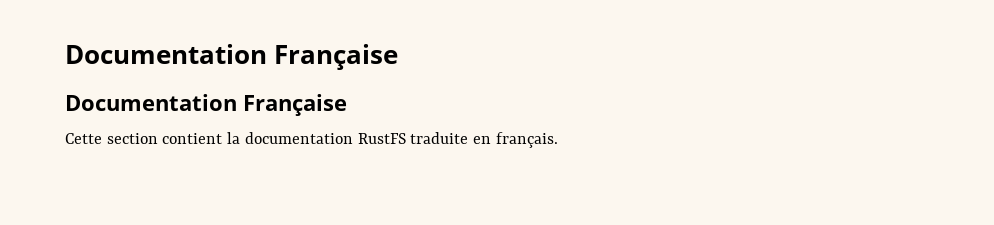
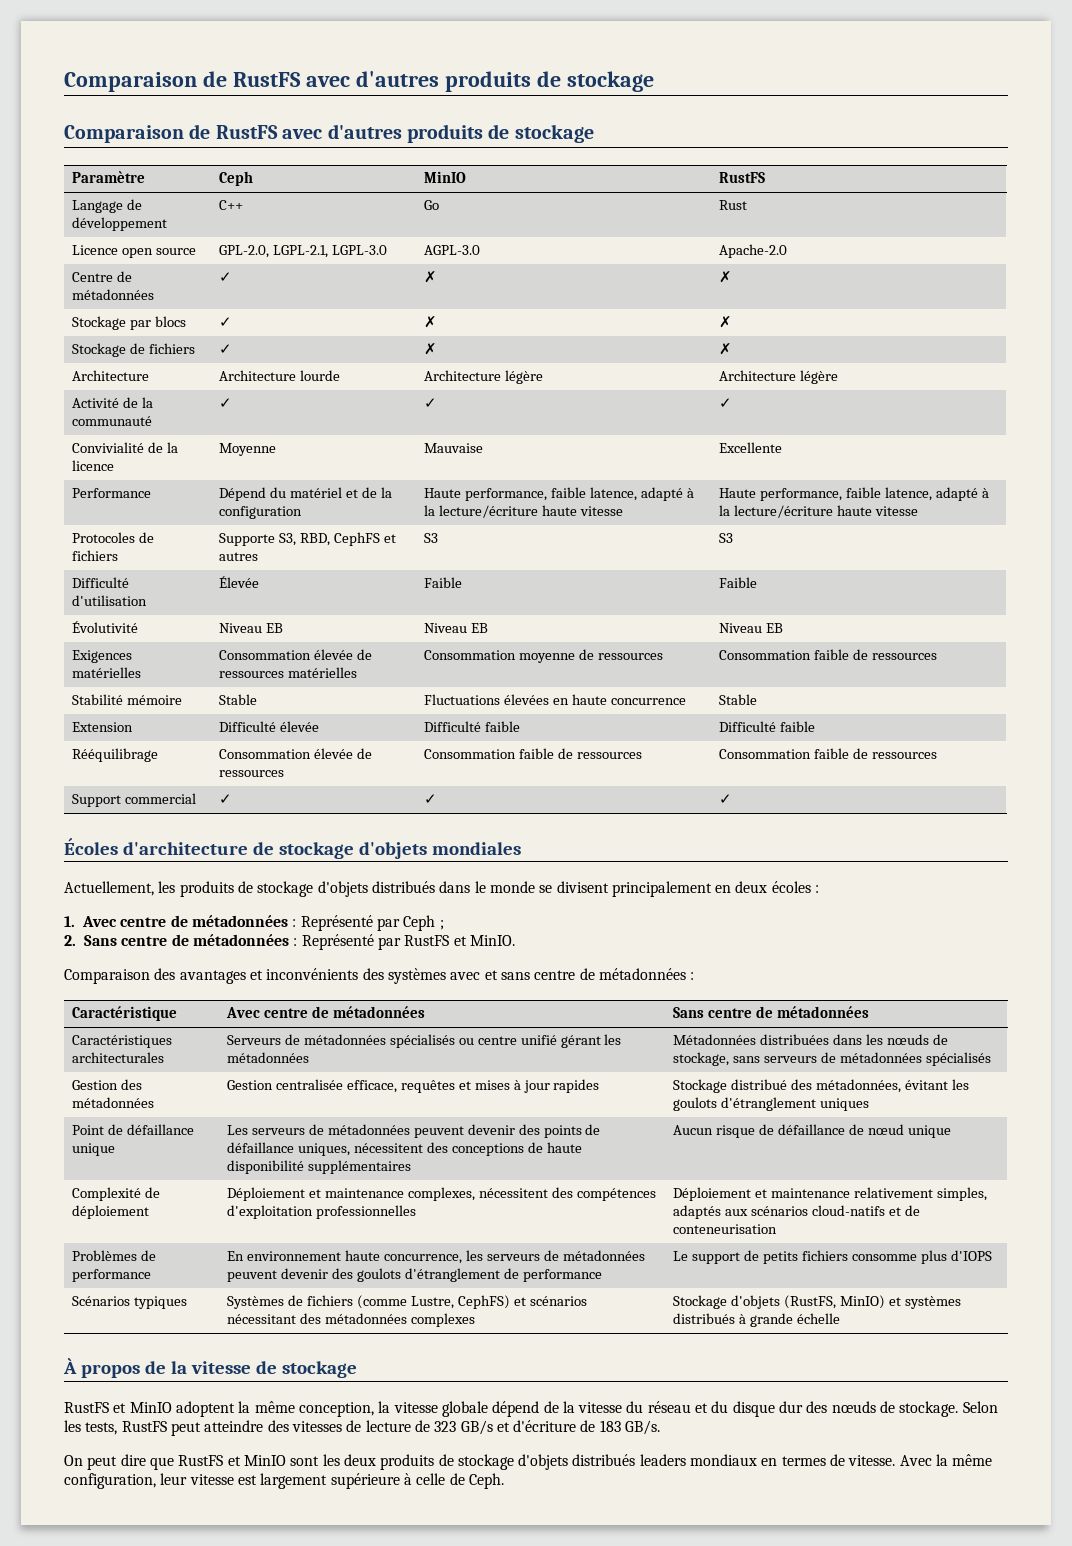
[65,44,398,70] [65,94,347,116] [65,132,558,148] Documentation Française // Documentation Française // Cette section contient la documentation RustFS traduite en français. -> [64,71,654,92] [64,124,594,143] [72,171,146,183] [219,171,254,186] [424,171,467,183] [719,172,766,183] [72,199,143,213] [72,217,168,231] [219,200,244,210] [424,200,440,210] [719,200,748,210] [72,245,196,258] [219,245,387,258] [424,245,481,255] [719,244,788,258] [72,271,133,282] [72,289,155,300] [219,272,233,282] [424,271,438,283] [719,271,733,283] [72,316,186,330] [219,317,233,327] [424,316,438,328] [719,316,733,328] [72,343,195,357] [219,344,233,354] [424,343,438,355] [719,343,733,355] [72,370,150,381] [219,370,341,381] [424,370,544,384] [719,370,839,384] [72,397,153,408] [72,416,153,426] [219,398,233,408] [424,398,438,408] [719,398,733,408] [72,442,178,453] [72,460,115,471] [219,443,277,456] [424,443,484,453] [719,442,783,453] [72,488,152,498] [219,487,392,501] [219,506,303,519] [424,487,694,501] [424,505,623,518] [719,487,989,501] [719,505,918,518] [72,532,155,543] [72,550,119,561] [219,532,396,546] [219,552,259,561] [424,533,439,543] [719,533,734,543] [72,577,130,588] [72,595,148,606] [219,576,260,588] [424,577,463,588] [719,577,758,588] [72,621,139,633] [219,623,284,633] [424,623,489,633] [719,623,784,633] [72,650,133,663] [72,667,142,678] [219,649,372,660] [219,667,358,678] [424,649,663,663] [719,649,937,660] [72,694,183,705] [219,694,258,705] [424,694,686,705] [719,694,758,705] [72,722,134,732] [219,721,320,732] [424,721,521,732] [719,721,816,732] [72,748,159,762] [219,748,372,759] [219,770,285,777] [424,748,642,759] [719,748,937,759] [72,793,197,807] [219,794,233,804] [424,794,438,804] [719,794,733,804] [64,838,521,859] [64,881,820,897] [64,915,444,931] [64,934,515,950] [64,968,695,984] [72,1006,178,1021] [226,1006,425,1018] [673,1006,869,1018] [72,1035,173,1048] [72,1052,165,1063] [227,1034,622,1048] [227,1052,310,1063] [673,1034,948,1045] [673,1052,991,1066] [72,1079,143,1090] [72,1097,155,1108] [227,1079,600,1093] [673,1079,969,1093] [673,1097,869,1111] [72,1124,194,1135] [72,1143,116,1156] [227,1124,601,1138] [227,1142,582,1156] [227,1160,412,1174] [673,1124,951,1138] [72,1187,161,1201] [72,1205,150,1219] [227,1187,656,1201] [227,1205,417,1219] [673,1187,987,1201] [673,1205,920,1219] [673,1224,778,1234] [72,1250,157,1261] [72,1269,152,1282] [227,1250,645,1264] [227,1268,602,1282] [673,1250,992,1264] [72,1296,188,1309] [227,1295,587,1309] [227,1313,475,1327] [673,1295,961,1309] [673,1313,840,1327] [63,1358,357,1378] [64,1401,998,1417] [64,1420,661,1436] [64,1454,993,1470] [64,1473,504,1489] Comparaison de RustFS avec d'autres produits de stockage // Comparaison de RustFS avec d'autres produits de stockage // Paramètre | Ceph | MinIO | RustFS // Langage de développement | C++ | Go | Rust // Licence open source | GPL-2.0, LGPL-2.1, LGPL-3.0 | AGPL-3.0 | Apache-2.0 // Centre de métadonnées | ✓ | ✗ | ✗ // Stockage par blocs | ✓ | ✗ | ✗ // Stockage de fichiers | ✓ | ✗ | ✗ // Architecture | Architecture lourde | Architecture légère | Architecture légère // Activité de la communauté | ✓ | ✓ | ✓ // Convivialité de la licence | Moyenne | Mauvaise | Excellente // Performance | Dépend du matériel et de la configuration | Haute performance, faible latence, adapté à la lecture/écriture haute vitesse | Haute performance, faible latence, adapté à la lecture/écriture haute vitesse // Protocoles de fichiers | Supporte S3, RBD, CephFS et autres | S3 | S3 // Difficulté d'utilisation | Élevée | Faible | Faible // Évolutivité | Niveau EB | Niveau EB | Niveau EB // Exigences matérielles | Consommation élevée de ressources matérielles | Consommation moyenne de ressources | Consommation faible de ressources // Stabilité mémoire | Stable | Fluctuations élevées en haute concurrence | Stable // Extension | Difficulté élevée | Difficulté faible | Difficulté faible // Rééquilibrage | Consommation élevée de ressources | Consommation faible de ressources | Consommation faible de ressources // Support commercial | ✓ | ✓ | ✓ // Écoles d'architecture de stockage d'objets mondiales // Actuellement, les produits de stockage d'objets distribués dans le monde se divisent principalement en deux écoles : // 1. Avec centre de métadonnées : Représenté par Ceph ; // 2. Sans centre de métadonnées : Représenté par RustFS et MinIO. // Comparaison des avantages et inconvénients des systèmes avec et sans centre de métadonnées : // Caractéristique | Avec centre de métadonnées | Sans centre de métadonnées // Caractéristiques architecturales | Serveurs de métadonnées spécialisés ou centre unifié gérant les métadonnées | Métadonnées distribuées dans les nœuds de stockage, sans serveurs de métadonnées spécialisés // Gestion des métadonnées | Gestion centralisée efficace, requêtes et mises à jour rapides | Stockage distribué des métadonnées, évitant les goulots d'étranglement uniques // Point de défaillance unique | Les serveurs de métadonnées peuvent devenir des points de défaillance uniques, nécessitent des conceptions de haute disponibilité supplémentaires | Aucun risque de défaillance de nœud unique // Complexité de déploiement | Déploiement et maintenance complexes, nécessitent des compétences d'exploitation professionnelles | Déploiement et maintenance relativement simples, adaptés aux scénarios cloud-natifs et de conteneurisation // Problèmes de performance | En environnement haute concurrence, les serveurs de métadonnées peuvent devenir des goulots d'étranglement de performance | Le support de petits fichiers consomme plus d'IOPS // Scénarios typiques | Systèmes de fichiers (comme Lustre, CephFS) et scénarios nécessitant des métadonnées complexes | Stockage d'objets (RustFS, MinIO) et systèmes distribués à grande échelle // À propos de la vitesse de stockage // RustFS et MinIO adoptent la même conception, la vitesse globale dépend de la vitesse du réseau et du disque dur des nœuds de stockage. Selon les tests, RustFS peut atteindre des vitesses de lecture de 323 GB/s et d'écriture de 183 GB/s. // On peut dire que RustFS et MinIO sont les deux produits de stockage d'objets distribués leaders mondiaux en termes de vitesse. Avec la même configuration, leur vitesse est largement supérieure à celle de Ceph.

